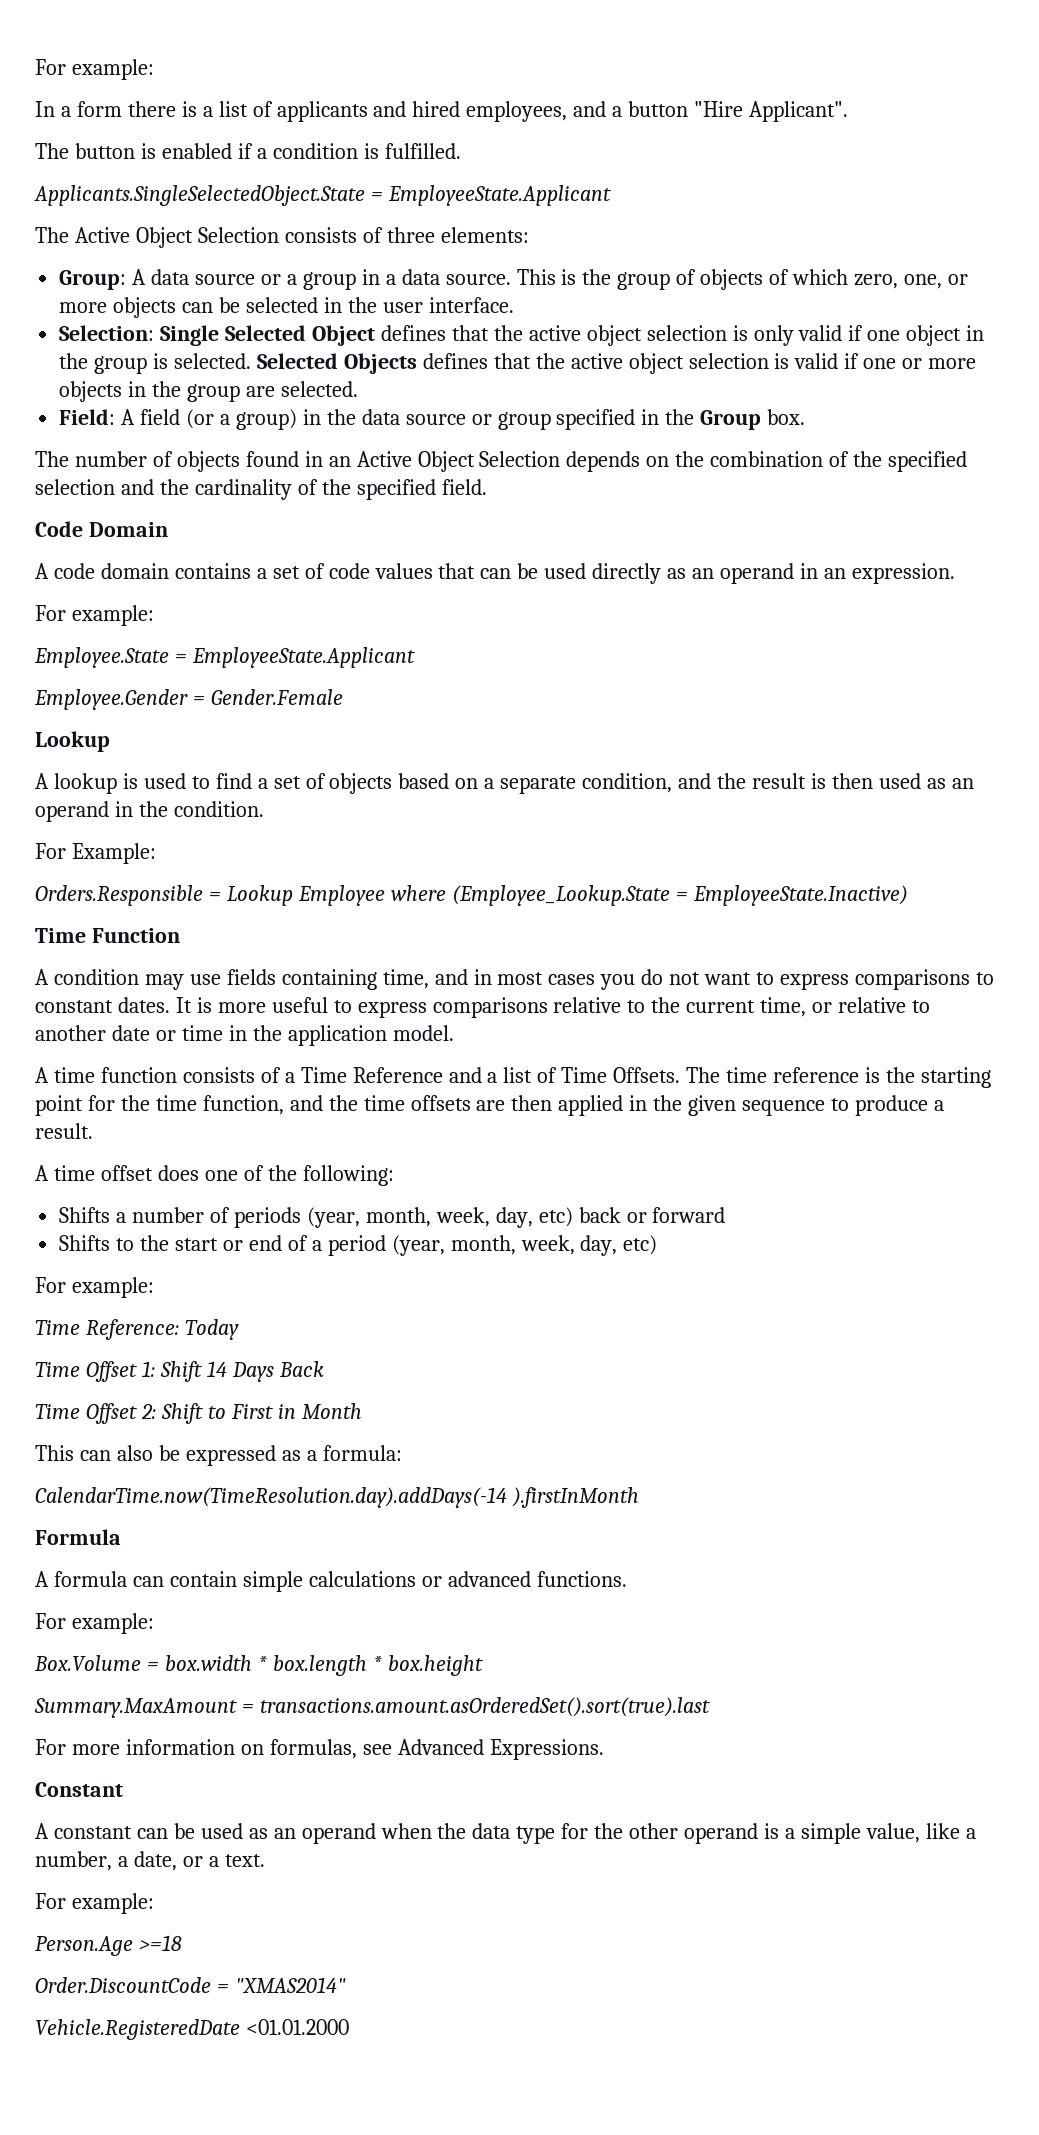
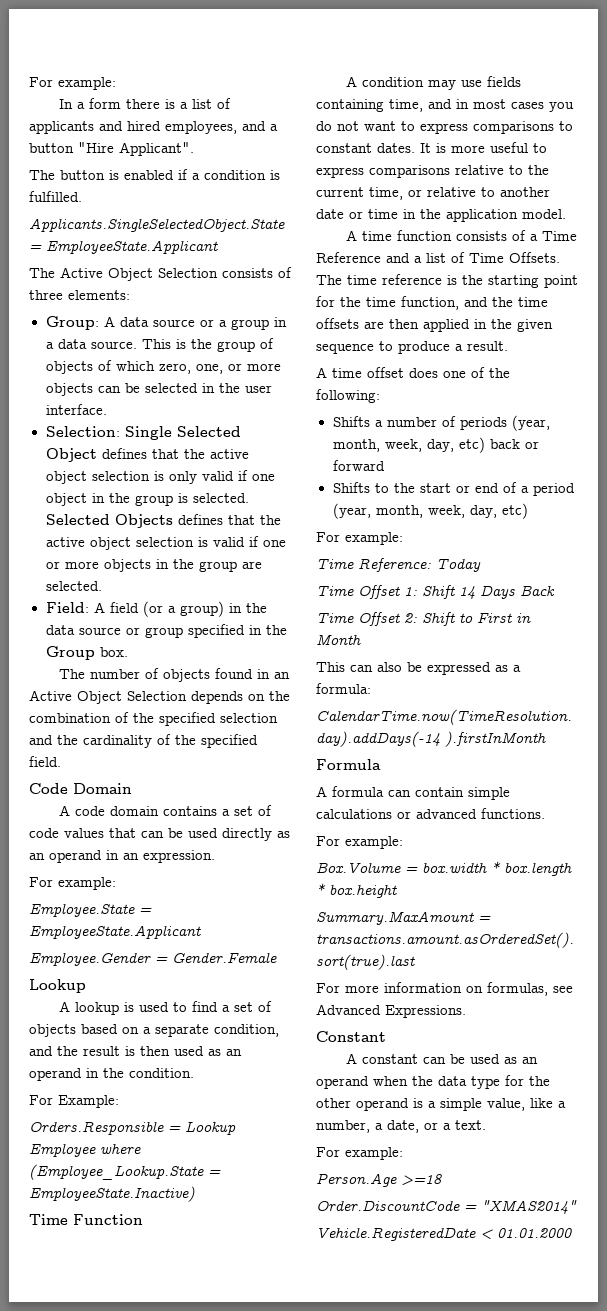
[245,2019,349,2035] <01.01.2000 -> [480,1228,572,1239] < 01.01.2000

